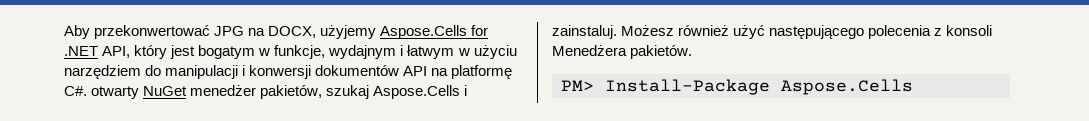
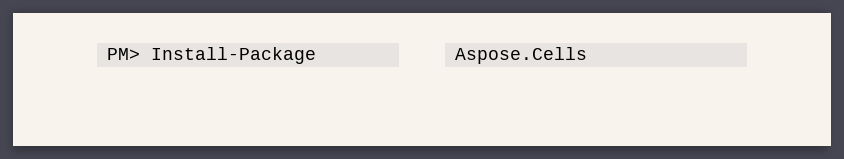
[64,25,489,39] [64,45,517,59] [64,65,513,79] [64,85,468,99] [552,25,993,39] [552,45,693,59] Aby przekonwertować JPG na DOCX, użyjemy Aspose.Cells for .NET API, który jest bogatym w funkcje, wydajnym i łatwym w użyciu narzędziem do manipulacji i konwersji dokumentów API na platformę C#. otwarty NuGet menedżer pakietów, szukaj Aspose.Cells i zainstaluj. Możesz również użyć następującego polecenia z konsoli Menedżera pakietów. // -> (106, 54) none

